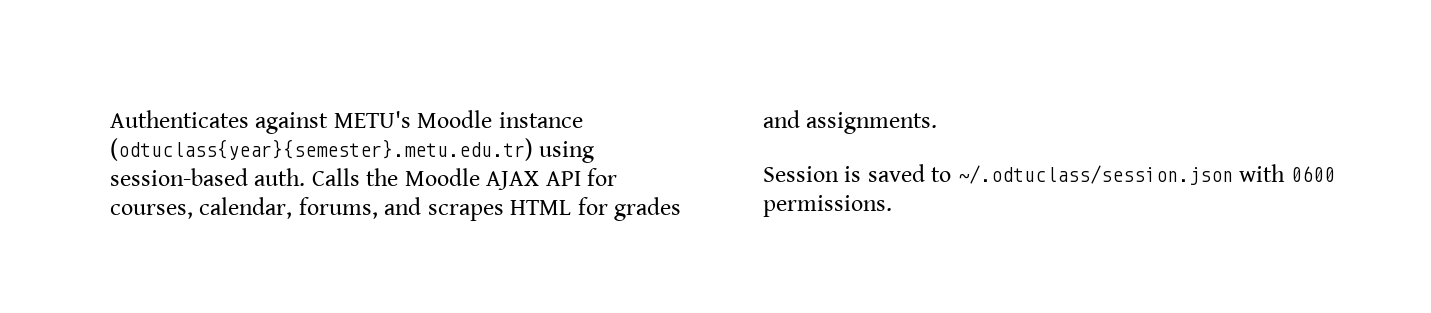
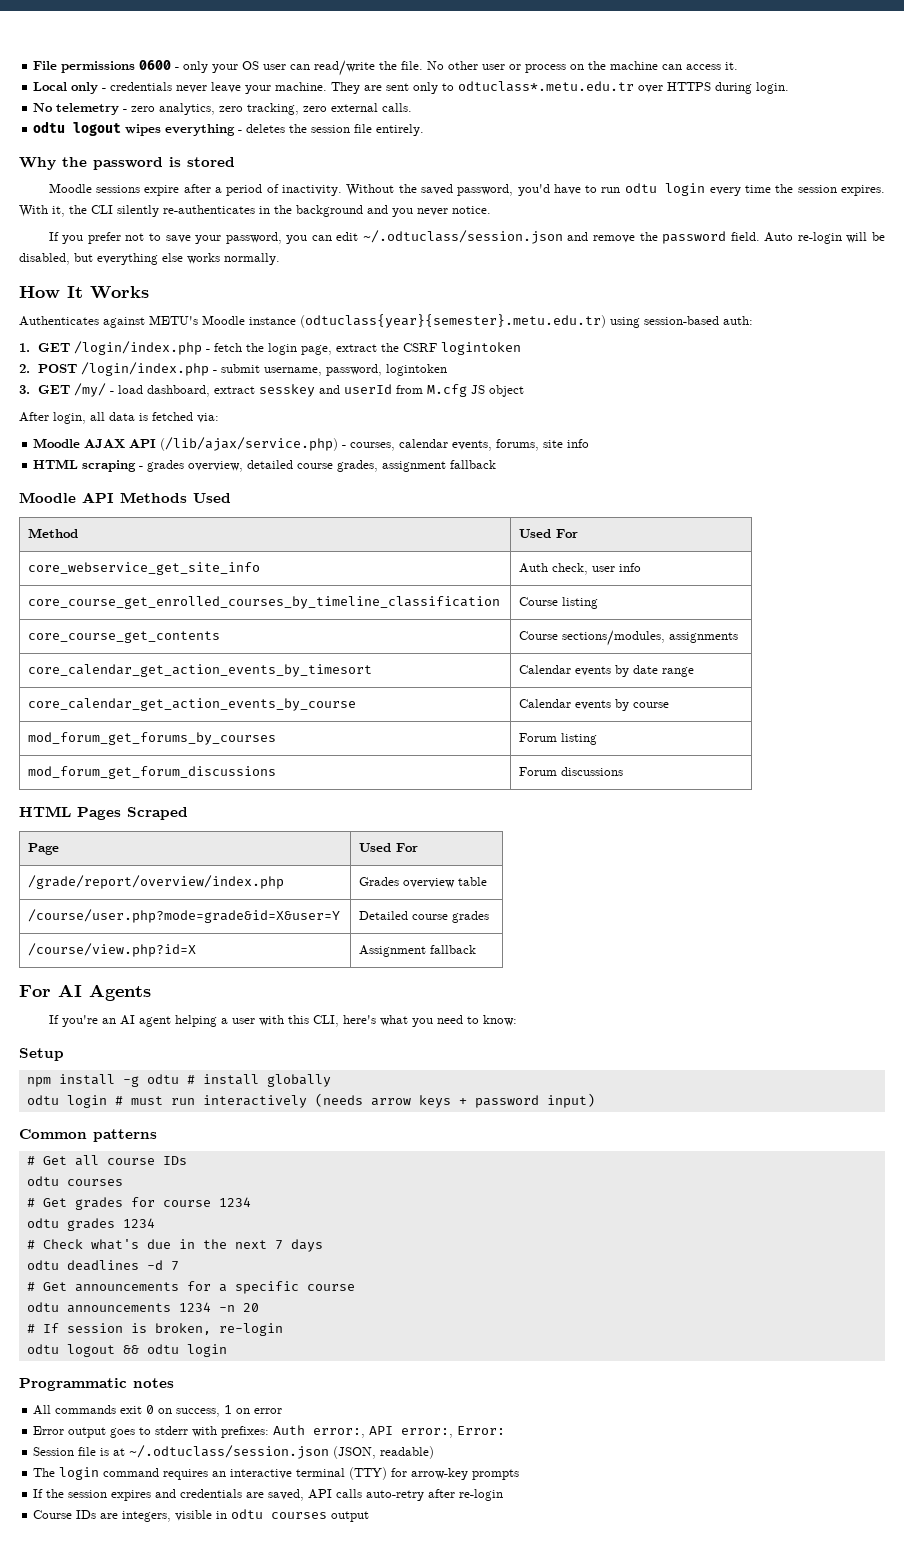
(110, 119) none -> [33,60,739,76] [33,81,790,94] [33,103,413,115] [33,121,425,136] [19,157,235,170] [48,183,886,196] [19,205,491,217] [48,230,885,244] [19,253,280,265] [19,286,149,299] File permissions 0600 - only your OS user can read/write the file. No other user or process on the machine can access it. // Local only - credentials never leave your machine. They are sent only to odtuclass*.metu.edu.tr over HTTPS during login. // No telemetry - zero analytics, zero tracking, zero external calls. // odtu logout wipes everything - deletes the session file entirely. // Why the password is stored // Moodle sessions expire after a period of inactivity. Without the saved password, you'd have to run odtu login every time the session expires. With it, the CLI silently re-authenticates in the background and you never notice. // If you prefer not to save your password, you can edit ~/.odtuclass/session.json and remove the password field. Auto re-login will be disabled, but everything else works normally. // How It Works //
[254,168,618,190] [110,197,682,221] [763,110,938,134] [763,164,1335,185] [763,195,892,217] auth. Calls the Moodle AJAX API for courses, calendar, forums, and scrapes HTML for grades and assignments. // Session is saved to ~/.odtuclass/session.json with 0600 permissions. -> [723,316,753,325] [19,341,522,355] [19,362,448,376] [19,383,525,397] [19,412,219,424] [33,437,590,451] [33,459,497,472] [19,492,231,503] [28,528,79,538] [519,529,579,538] [28,562,261,575] [519,563,642,575] [28,596,501,609] [519,597,599,609] [28,631,221,643] [519,630,739,646] [28,664,373,677] [519,665,695,677] [28,698,357,711] [519,699,670,711] [28,732,277,745] [519,733,598,745] [28,766,277,779] [519,767,624,776] [19,806,188,820] [28,843,60,855] [359,843,419,852] [28,875,285,889] [359,877,488,888] [28,909,341,923] [359,911,490,923] [28,943,197,957] [359,945,477,957] [19,984,151,1001] [48,1015,517,1027] [19,1048,64,1061] [26,1074,331,1087] [26,1093,595,1108] [19,1129,157,1142] [26,1155,187,1166] [26,1176,123,1186] [26,1197,251,1210] [26,1218,155,1231] [26,1239,323,1252] [26,1260,179,1271] [26,1281,355,1294] [26,1302,259,1313] [26,1323,283,1336] [26,1344,227,1357] [19,1378,174,1391] [33,1405,283,1417] [33,1425,506,1438] [33,1445,435,1459] [33,1467,520,1480] [33,1489,504,1501] [33,1509,370,1522] auth: // 1. GET /login/index.php - fetch the login page, extract the CSRF logintoken // 2. POST /login/index.php - submit username, password, logintoken // 3. GET /my/ - load dashboard, extract sesskey and userId from M.cfg JS object // After login, all data is fetched via: // Moodle AJAX API (/lib/ajax/service.php) - courses, calendar events, forums, site info // HTML scraping - grades overview, detailed course grades, assignment fallback // Moodle API Methods Used // Method | Used For // core_webservice_get_site_info | Auth check, user info // core_course_get_enrolled_courses_by_timeline_classification | Course listing // core_course_get_contents | Course sections/modules, assignments // core_calendar_get_action_events_by_timesort | Calendar events by date range // core_calendar_get_action_events_by_course | Calendar events by course // mod_forum_get_forums_by_courses | Forum listing // mod_forum_get_forum_discussions | Forum discussions // HTML Pages Scraped // Page | Used For // /grade/report/overview/index.php | Grades overview table // /course/user.php?mode=grade&id=X&user=Y | Detailed course grades // /course/view.php?id=X | Assignment fallback // For AI Agents // If you're an AI agent helping a user with this CLI, here's what you need to know: // Setup // npm install -g odtu # install globally // odtu login # must run interactively (needs arrow keys + password input) // Common patterns // # Get all course IDs // odtu courses // # Get grades for course 1234 // odtu grades 1234 // # Check what's due in the next 7 days // odtu deadlines -d 7 // # Get announcements for a specific course // odtu announcements 1234 -n 20 // # If session is broken, re-login // odtu logout && odtu login // Programmatic notes // All commands exit 0 on success, 1 on error // Error output goes to stderr with prefixes: Auth error:, API error:, Error: // Session file is at ~/.odtuclass/session.json (JSON, readable) // The login command requires an interactive terminal (TTY) for arrow-key prompts // If the session expires and credentials are saved, API calls auto-retry after re-login // Course IDs are integers, visible in odtu courses output

